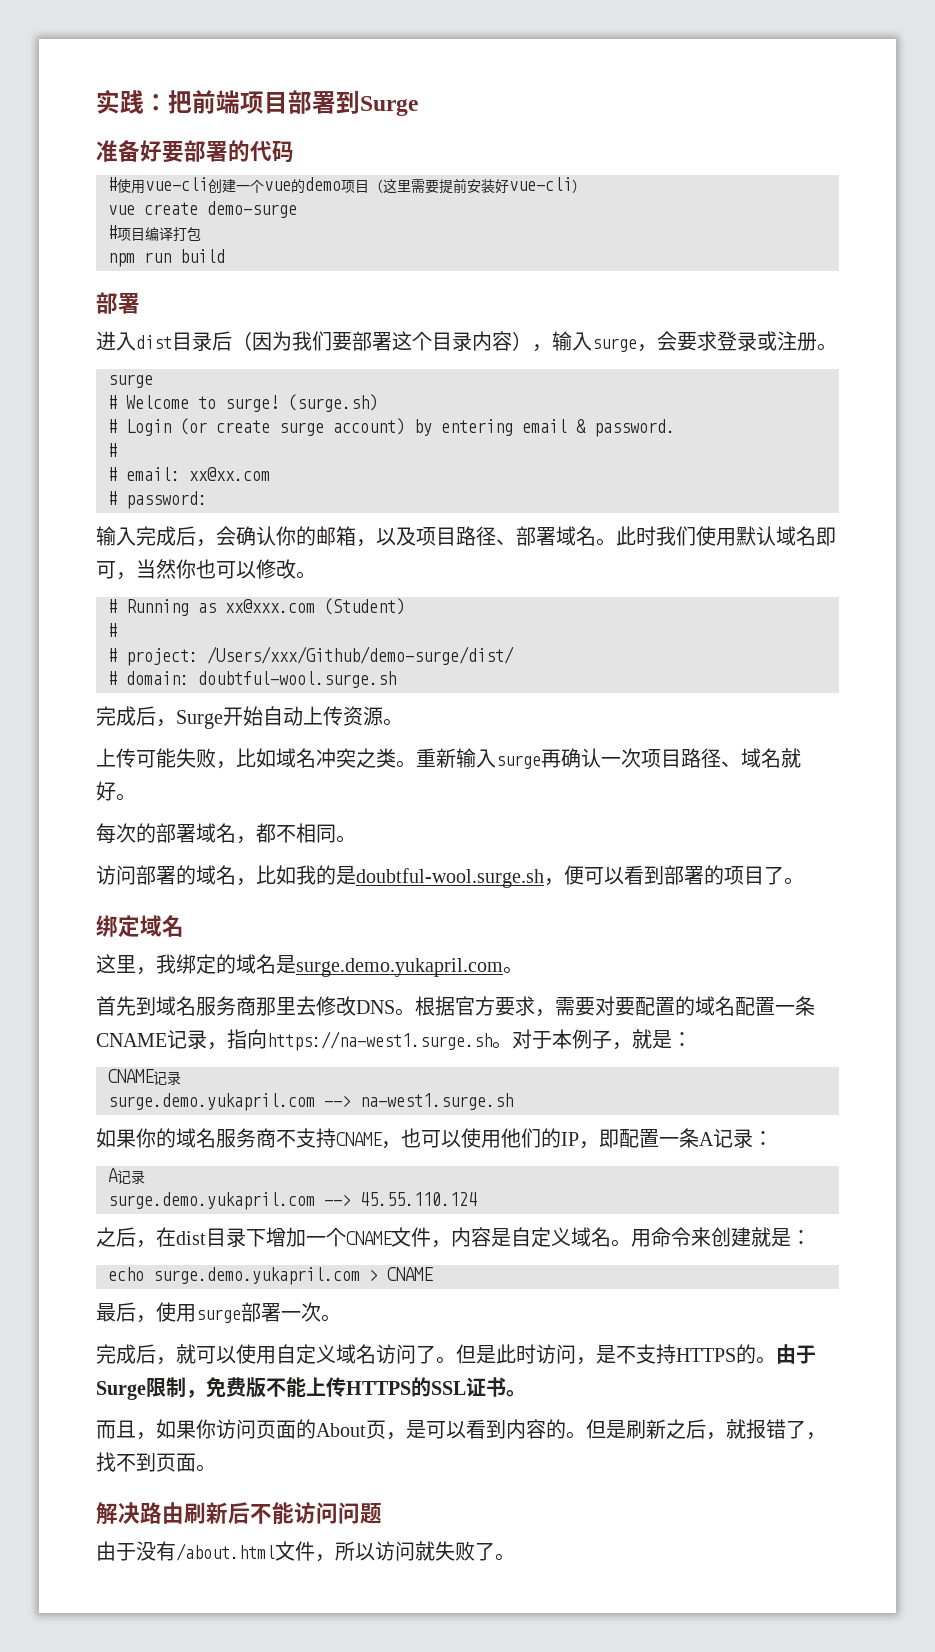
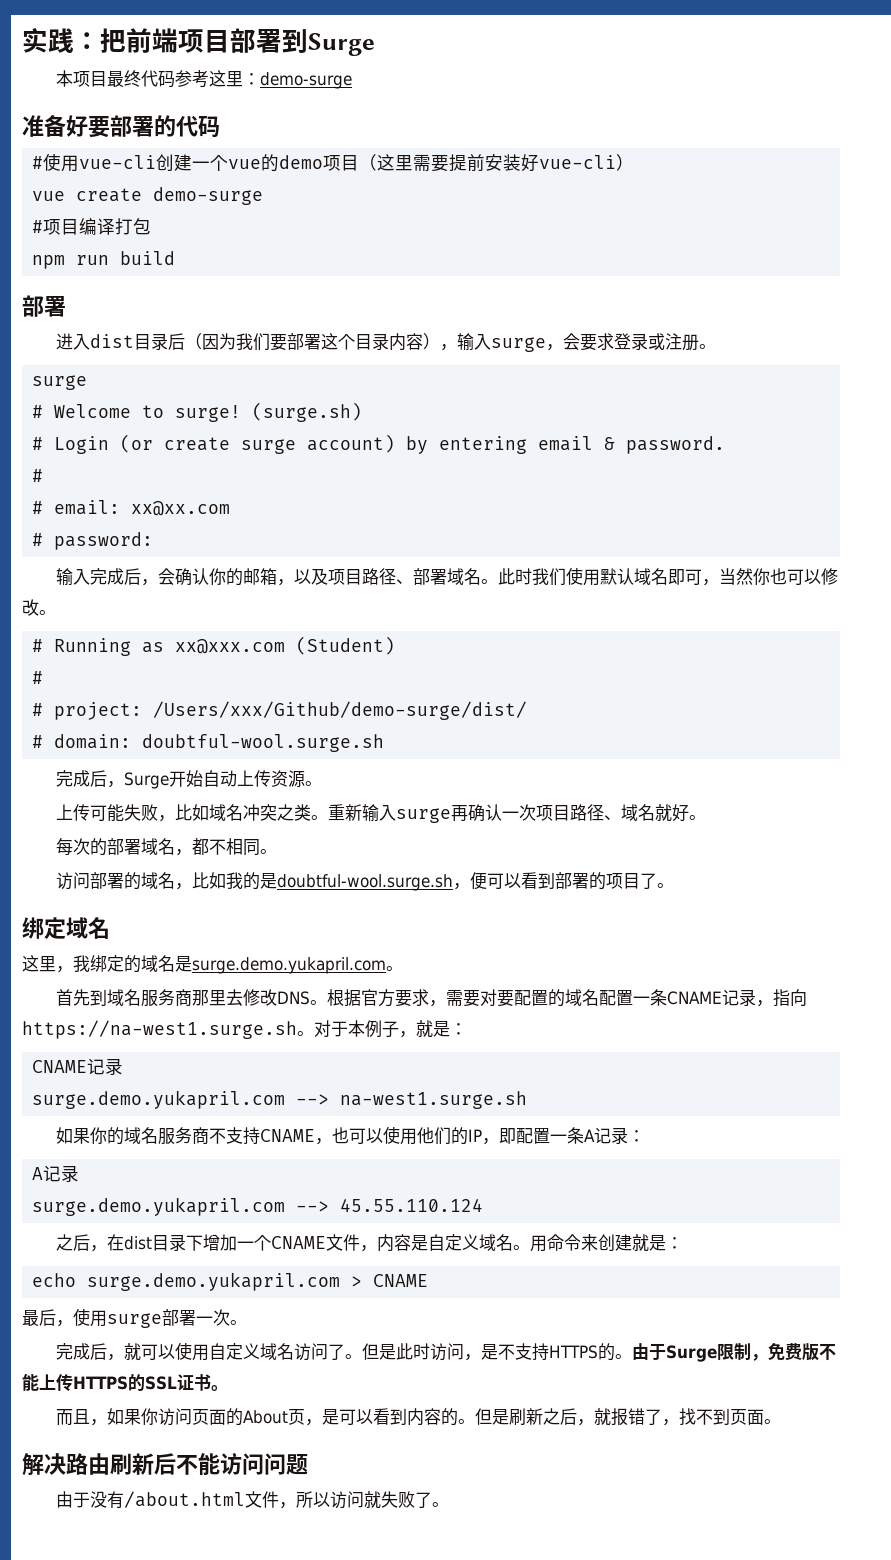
(418, 106) none -> [56,70,353,89] // 本项目最终代码参考这里：demo-surge

